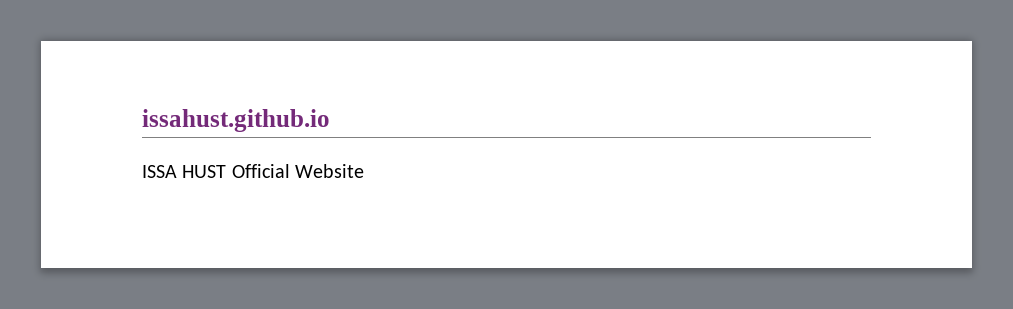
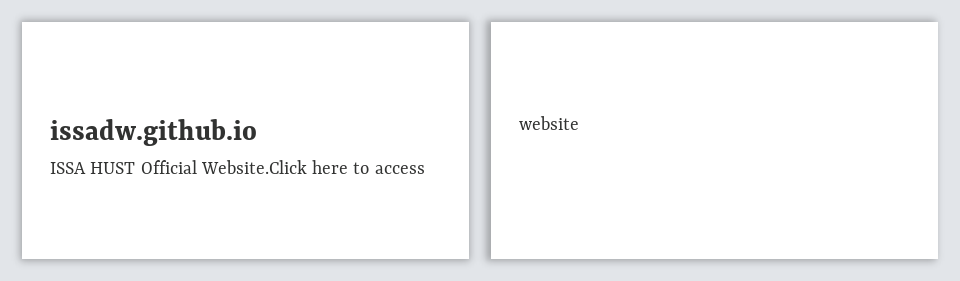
[142,109,330,132] issahust.github.io -> [50,119,257,146] issadw.github.io
[295,164,365,178] Website -> [200,160,425,174] [519,116,579,130] Website.Click here to access website

